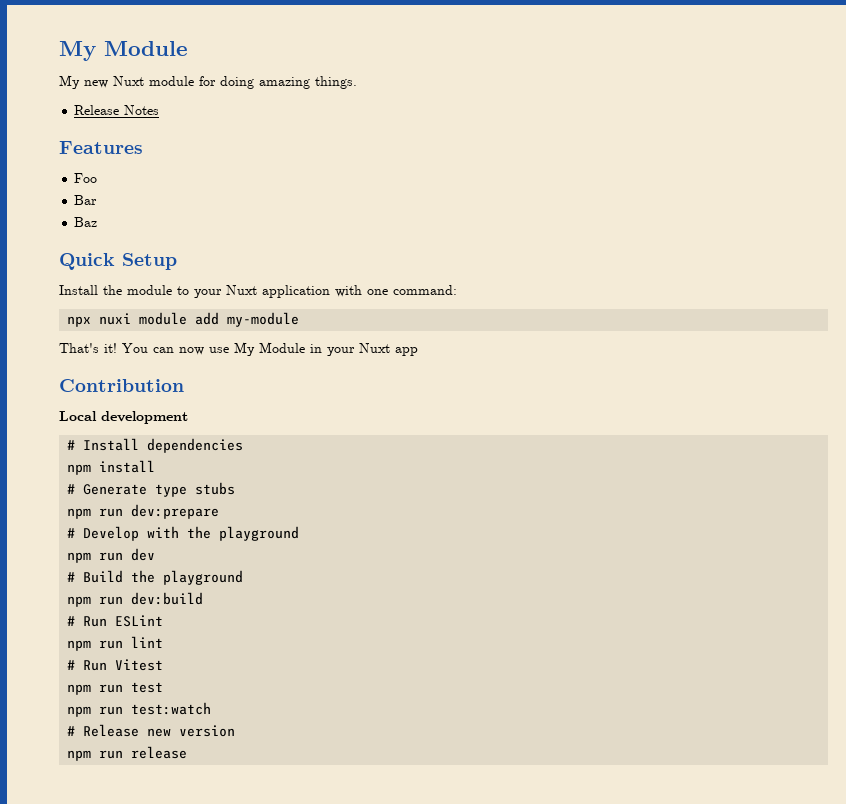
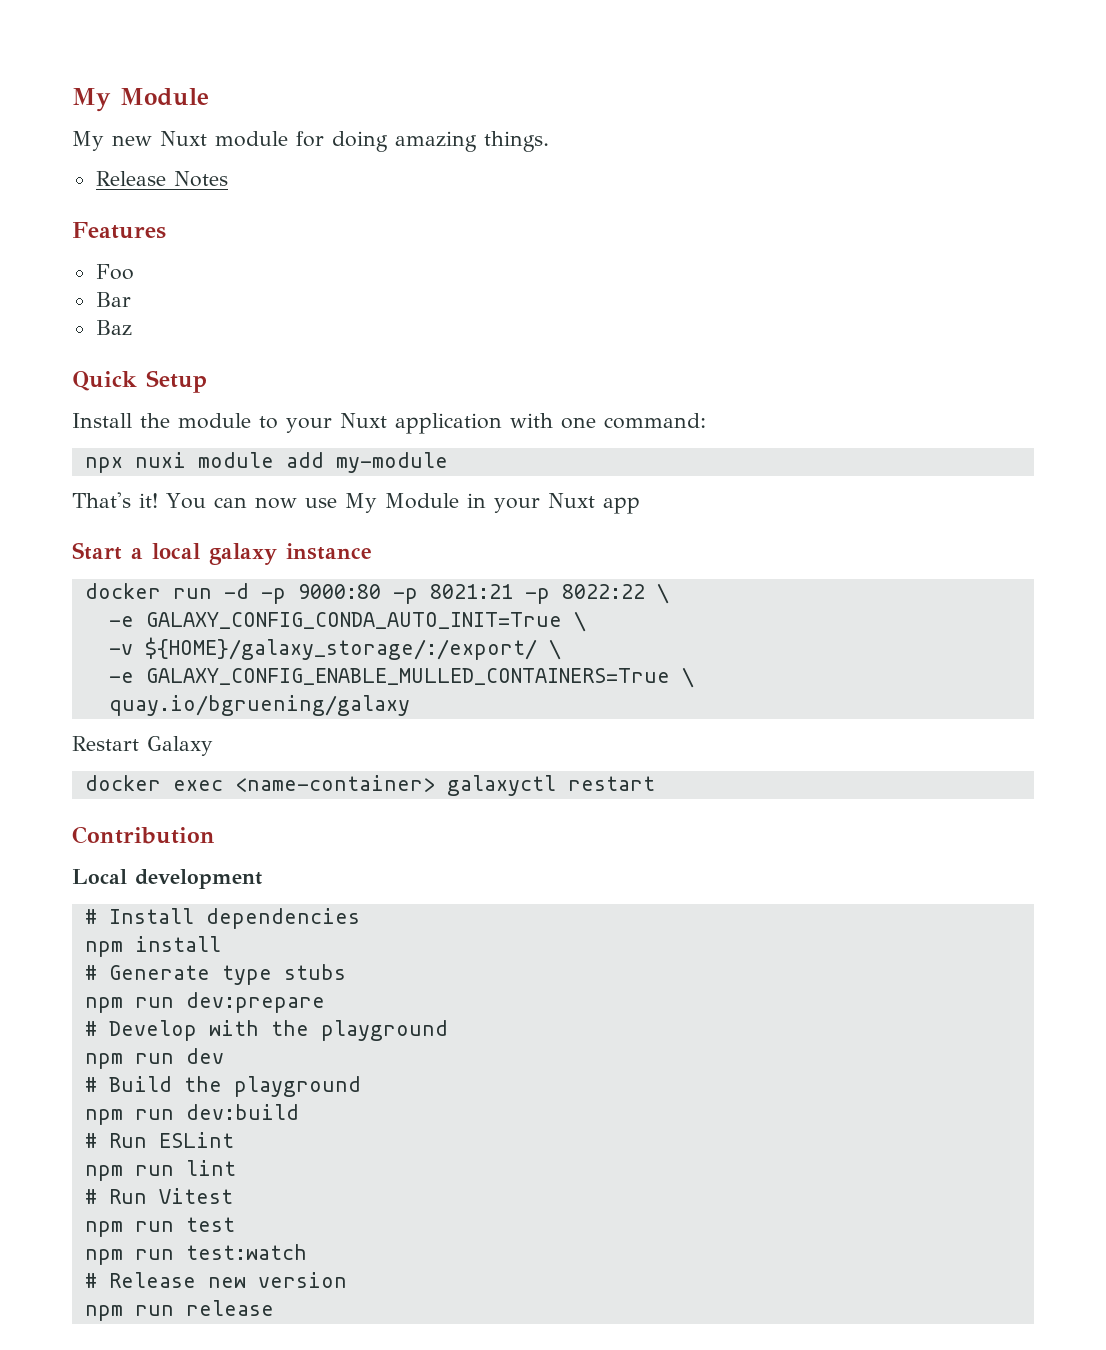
(418, 351) none -> [72,542,372,565] [84,583,669,604] [108,611,586,632] [108,637,561,660] [108,667,694,688] [108,695,410,716] [72,736,213,756] [84,775,655,796] // Start a local galaxy instance // docker run -d -p 9000:80 -p 8021:21 -p 8022:22 \ // -e GALAXY_CONFIG_CONDA_AUTO_INIT=True \ // -v ${HOME}/galaxy_storage/:/export/ \ // -e GALAXY_CONFIG_ENABLE_MULLED_CONTAINERS=True \ // quay.io/bgruening/galaxy // Restart Galaxy // docker exec <name-container> galaxyctl restart

